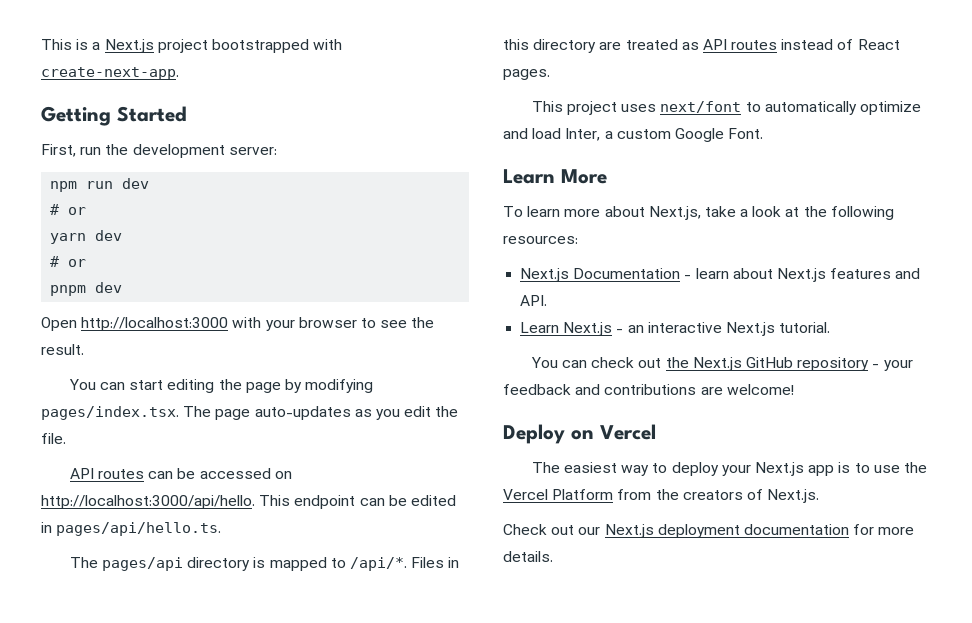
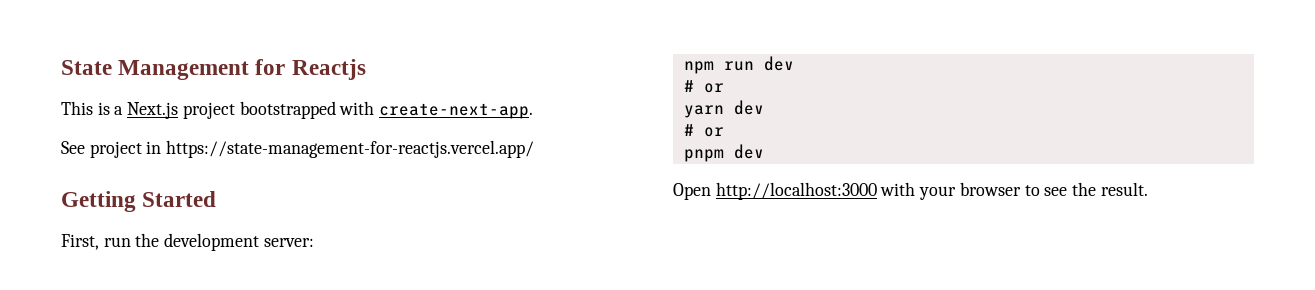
(41, 44) none -> [61,59,366,80] State Management for Reactjs //
(179, 73) none -> [61,140,535,158] // See project in https://state-management-for-reactjs.vercel.app/
[68,379,374,393] [41,406,459,420] [41,433,66,444] [69,468,292,479] [41,495,456,509] [41,522,222,536] [69,557,460,571] [503,39,900,53] [503,69,550,80] [531,101,921,115] [503,128,764,142] [503,169,607,184] [503,206,894,220] [503,236,578,244] [520,268,921,282] [520,295,548,306] [520,322,831,336] [530,357,913,371] [503,384,794,395] [503,424,656,444] [531,462,927,476] [503,489,820,503] [503,524,915,538] [503,551,553,562] // You can start editing the page by modifying pages/index.tsx. The page auto-updates as you edit the file. // API routes can be accessed on http://localhost:3000/api/hello. This endpoint can be edited in pages/api/hello.ts. // The pages/api directory is mapped to /api/*. Files in this directory are treated as API routes instead of React pages. // This project uses next/font to automatically optimize and load Inter, a custom Google Font. // Learn More // To learn more about Next.js, take a look at the following resources: // Next.js Documentation - learn about Next.js features and API. // Learn Next.js - an interactive Next.js tutorial. // You can check out the Next.js GitHub repository - your feedback and contributions are welcome! // Deploy on Vercel // The easiest way to deploy your Next.js app is to use the Vercel Platform from the creators of Next.js. // Check out our Next.js deployment documentation for more details. -> (1148, 189) none

